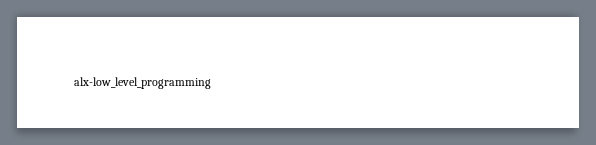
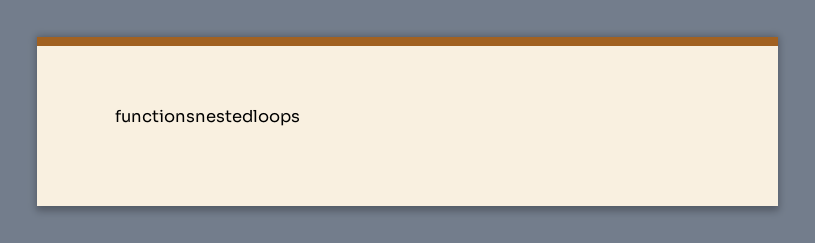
[74,77,211,89] alx-low_level_programming -> [115,109,300,126] functionsnestedloops

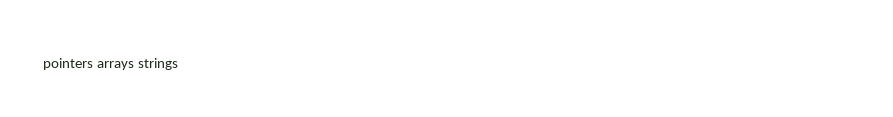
[115,109,300,126] functionsnestedloops -> [43,58,178,70] pointers arrays strings

